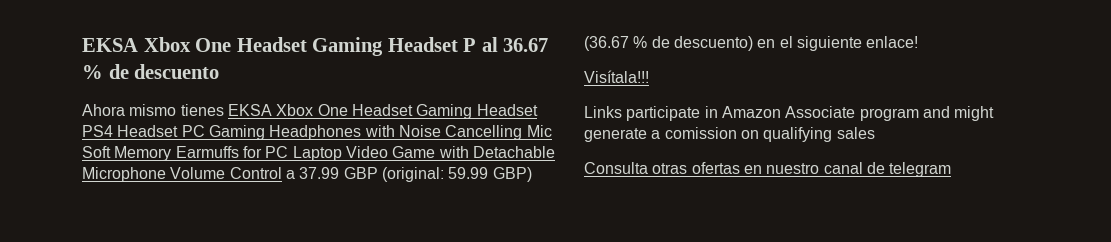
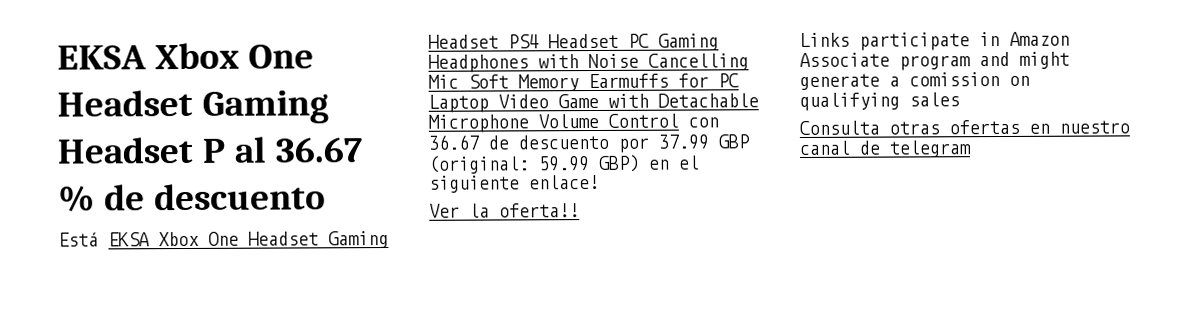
[82,104,224,116] Ahora mismo tienes -> [58,232,99,247] Está
[285,170,295,179] a -> [688,117,719,128] [428,134,649,153] con 36.67 de descuento por
[584,36,753,51] (36.67 % de descuento) -> (640, 163) none
[584,70,649,83] Visítala!!! -> [429,203,580,218] Ver la oferta!!

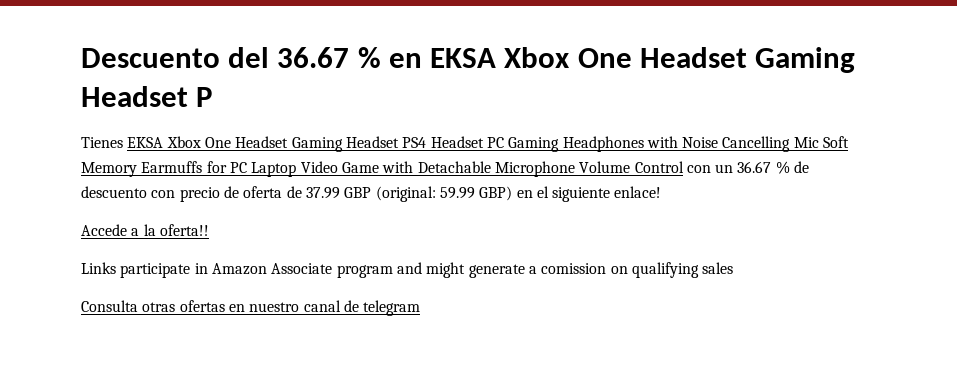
(57, 57) none -> [81,47,422,68] Descuento del 36.67 % en
[233,136,363,163] [58,183,326,212] [58,232,99,247] al 36.67 % de descuento // Está -> [81,137,123,148] // Tienes
[428,134,649,153] 36.67 de descuento por -> [715,161,810,174] [81,186,302,202] un 36.67 % de descuento con precio de oferta de
[429,203,460,218] Ver -> [81,224,140,236] Accede a

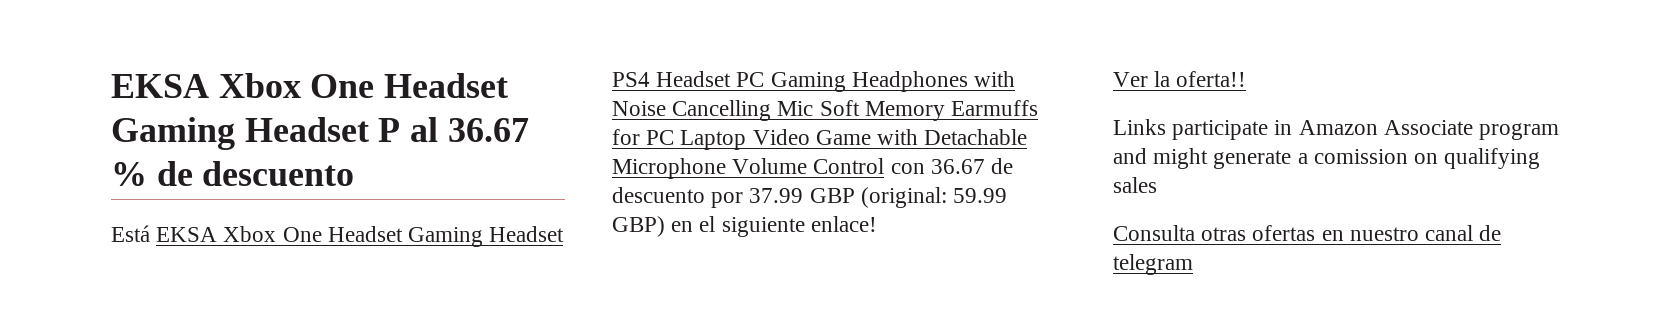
[81,47,422,68] Descuento del 36.67 % en -> (111, 86) none
[81,137,123,148] // Tienes -> [410,117,529,142] [111,161,355,186] [111,225,150,242] al 36.67 % de descuento // Está
[715,161,810,174] [81,186,302,202] un 36.67 % de descuento con precio de oferta de -> [930,158,1014,174] [612,187,744,208] 36.67 de descuento por
[81,224,140,236] Accede a -> [1113,72,1148,87] Ver

